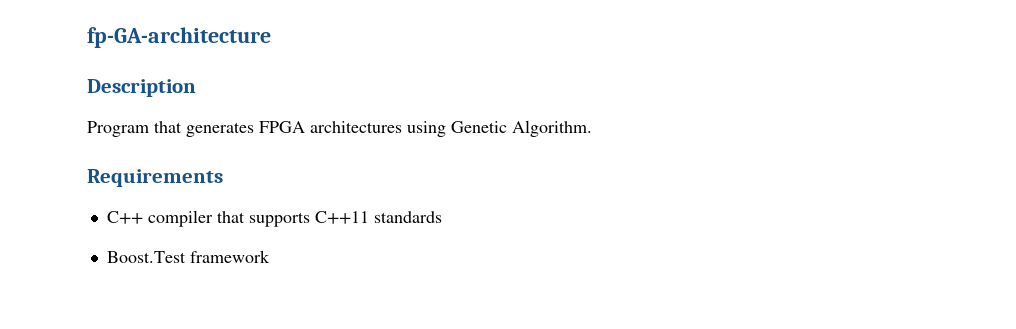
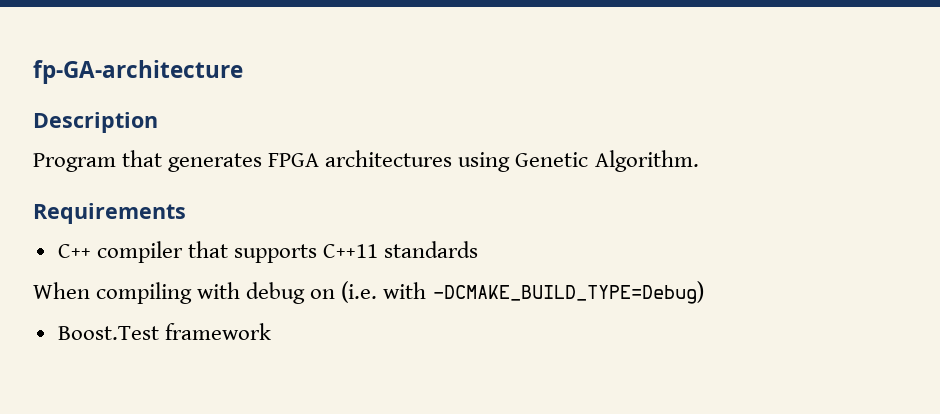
(442, 217) none -> [33,281,704,304] // When compiling with debug on (i.e. with -DCMAKE_BUILD_TYPE=Debug)

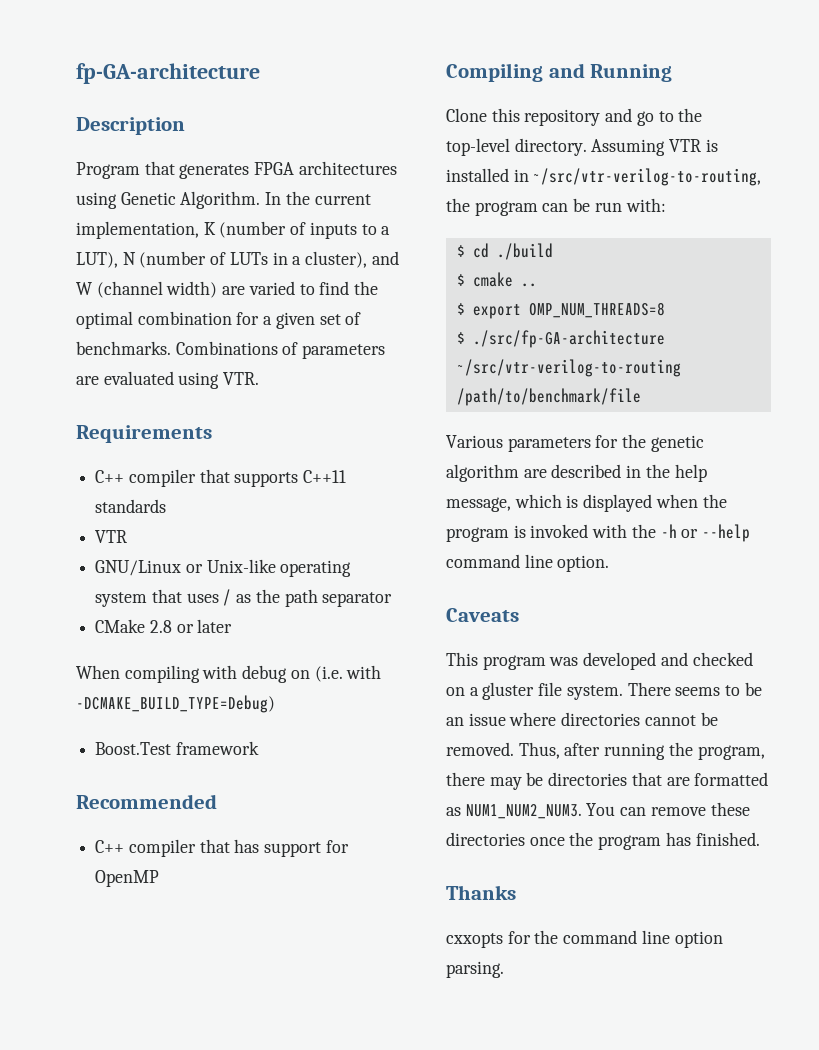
(699, 161) none -> [265,191,371,205] [76,221,391,239] [76,251,399,268] [76,281,379,298] [76,311,362,329] [76,341,386,359] [76,371,260,389] In the current implementation, K (number of inputs to a LUT), N (number of LUTs in a cluster), and W (channel width) are varied to find the optimal combination for a given set of benchmarks. Combinations of parameters are evaluated using VTR.
(479, 249) none -> [95,530,128,543] [95,559,352,577] [95,589,393,607] [95,619,233,633] // VTR // GNU/Linux or Unix-like operating system that uses / as the path separator // CMake 2.8 or later
(271, 331) none -> [76,794,217,809] [95,839,349,857] [95,870,160,887] [446,63,673,82] [446,108,703,126] [446,138,718,156] [446,168,762,186] [446,198,666,216] [456,243,553,260] [456,272,537,287] [456,302,665,319] [456,330,665,348] [456,359,681,377] [456,388,641,406] [446,434,704,452] [446,464,707,482] [446,494,727,512] [446,524,751,542] [446,554,610,572] [446,608,519,622] [446,652,753,670] [446,682,762,700] [446,712,718,726] [446,742,765,760] [446,772,769,790] [446,802,750,819] [446,832,760,850] [446,885,516,900] [446,930,723,948] [446,961,504,978] // Recommended // C++ compiler that has support for OpenMP // Compiling and Running // Clone this repository and go to the top-level directory. Assuming VTR is installed in ~/src/vtr-verilog-to-routing, the program can be run with: // $ cd ./build // $ cmake .. // $ export OMP_NUM_THREADS=8 // $ ./src/fp-GA-architecture ~/src/vtr-verilog-to-routing /path/to/benchmark/file // Various parameters for the genetic algorithm are described in the help message, which is displayed when the program is invoked with the -h or --help command line option. // Caveats // This program was developed and checked on a gluster file system. There seems to be an issue where directories cannot be removed. Thus, after running the program, there may be directories that are formatted as NUM1_NUM2_NUM3. You can remove these directories once the program has finished. // Thanks // cxxopts for the command line option parsing.

